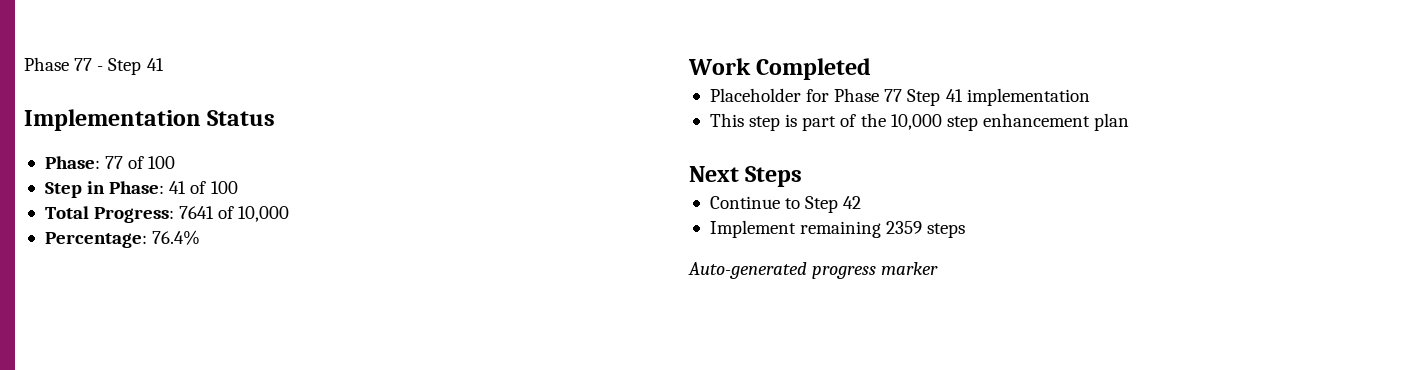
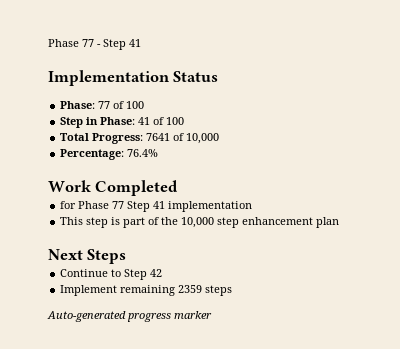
[709,88,801,102] Placeholder -> (179, 188) none

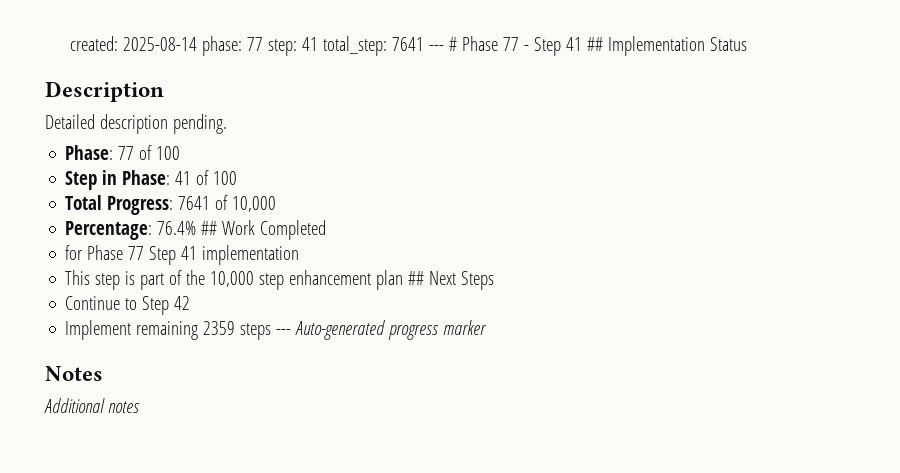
(48, 43) none -> [70,36,457,56] created: 2025-08-14 phase: 77 step: 41 total_step: 7641 --- #
(141, 43) // -> [586,37,603,51] ##
(219, 76) none -> [45,81,164,102] [45,114,227,134] // Description // Detailed description pending.
(159, 153) // -> [201,221,218,235] ##
(340, 222) // -> [408,271,425,285] ##
(233, 290) // -> [276,329,292,335] ---
(212, 315) none -> [45,366,103,381] [44,398,140,413] // Notes // Additional notes

